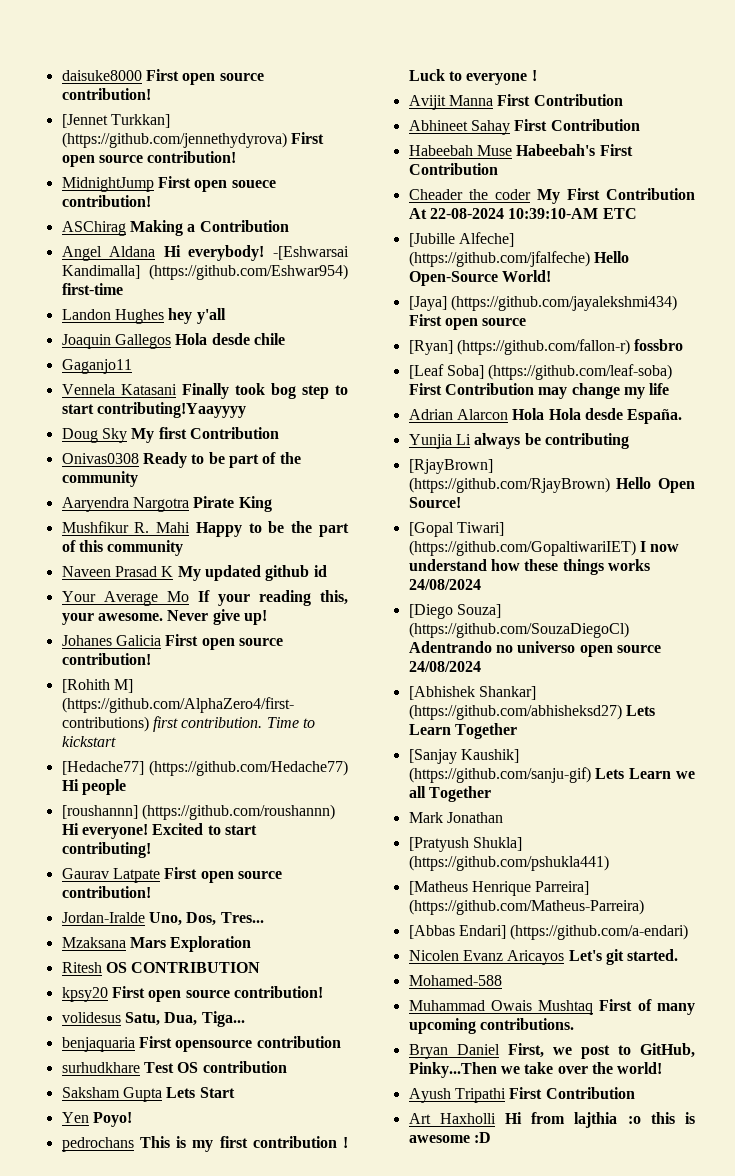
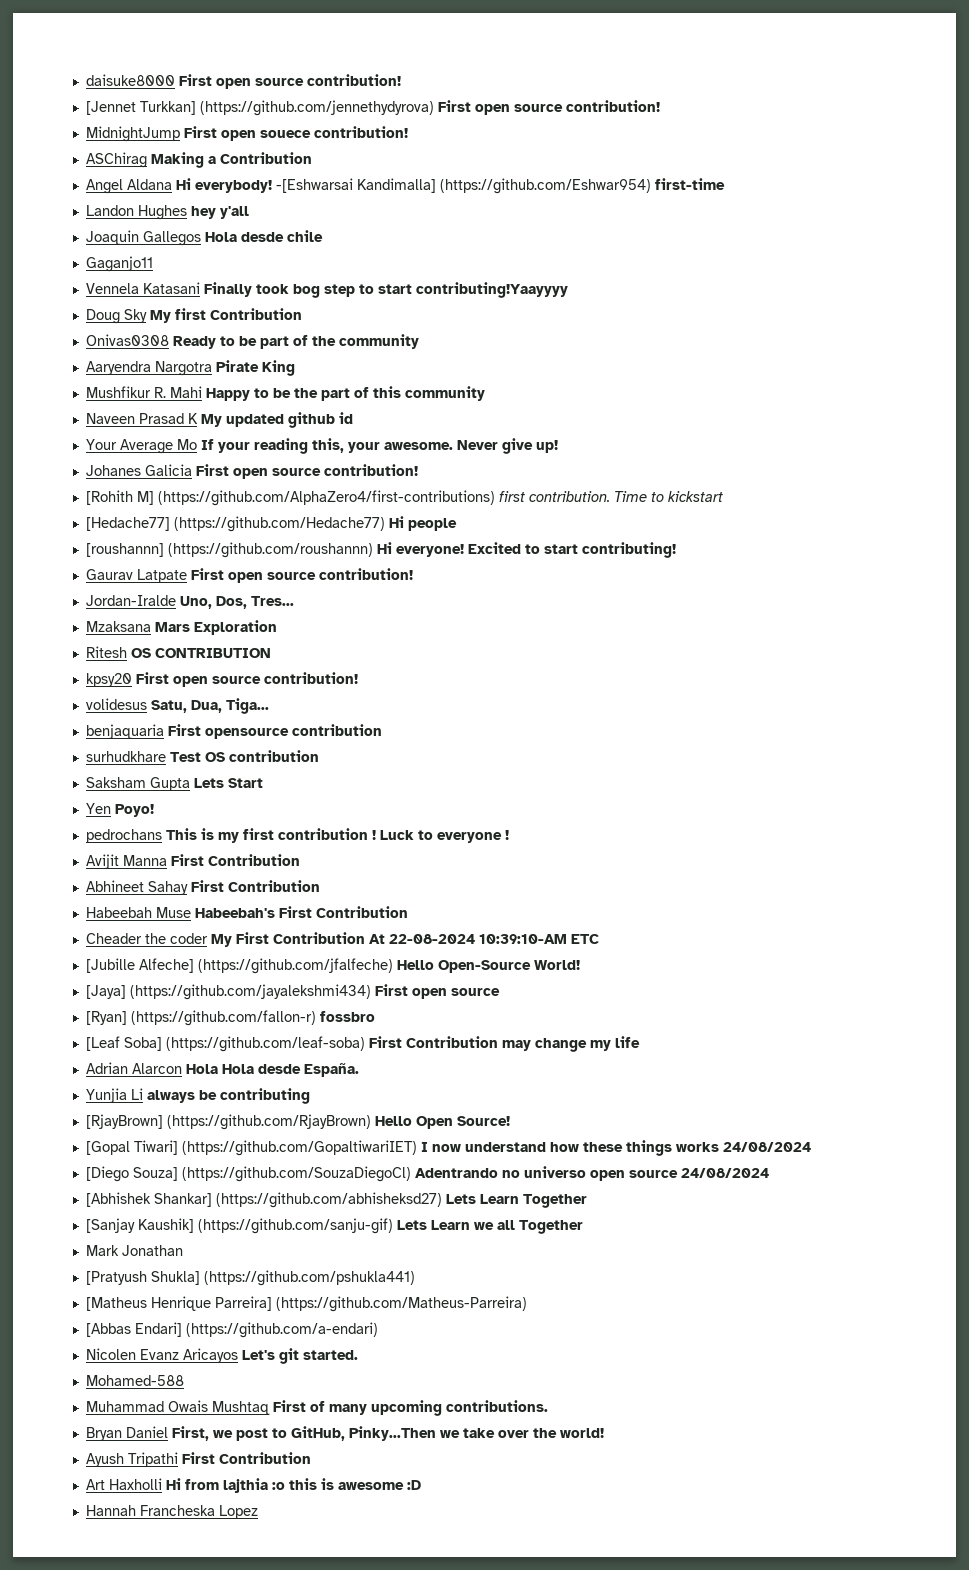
(491, 1137) none -> [85,1505,258,1519] // Hannah Francheska Lopez

